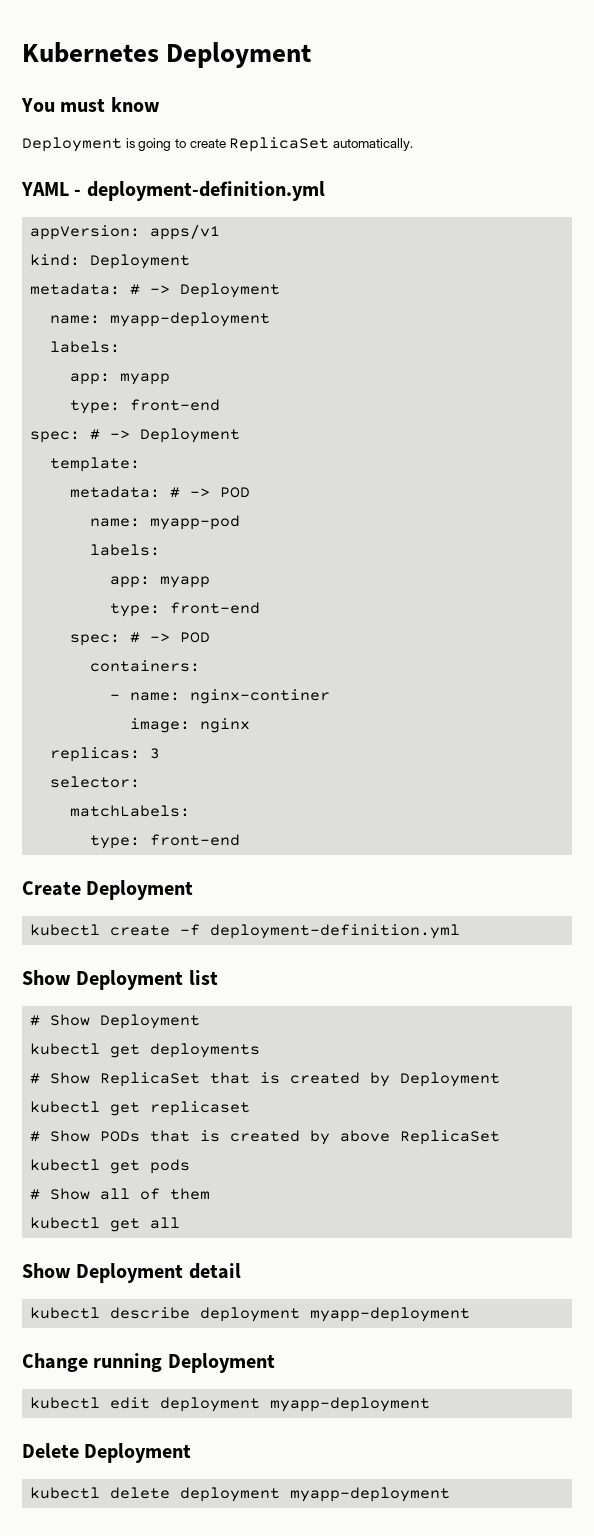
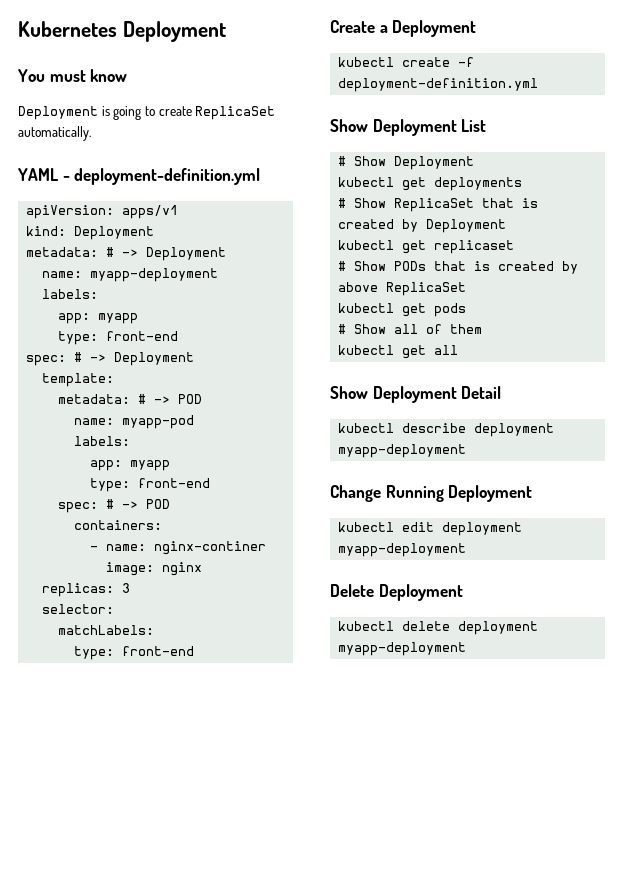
[30,225,141,240] appVersion: -> [26,205,115,219] apiVersion:
(81, 888) none -> [379,25,388,33] a
[188,970,218,985] list -> [461,119,487,132] List
[188,1263,241,1279] detail -> [461,386,502,399] Detail
[93,1353,163,1372] running -> [385,485,444,502] Running

